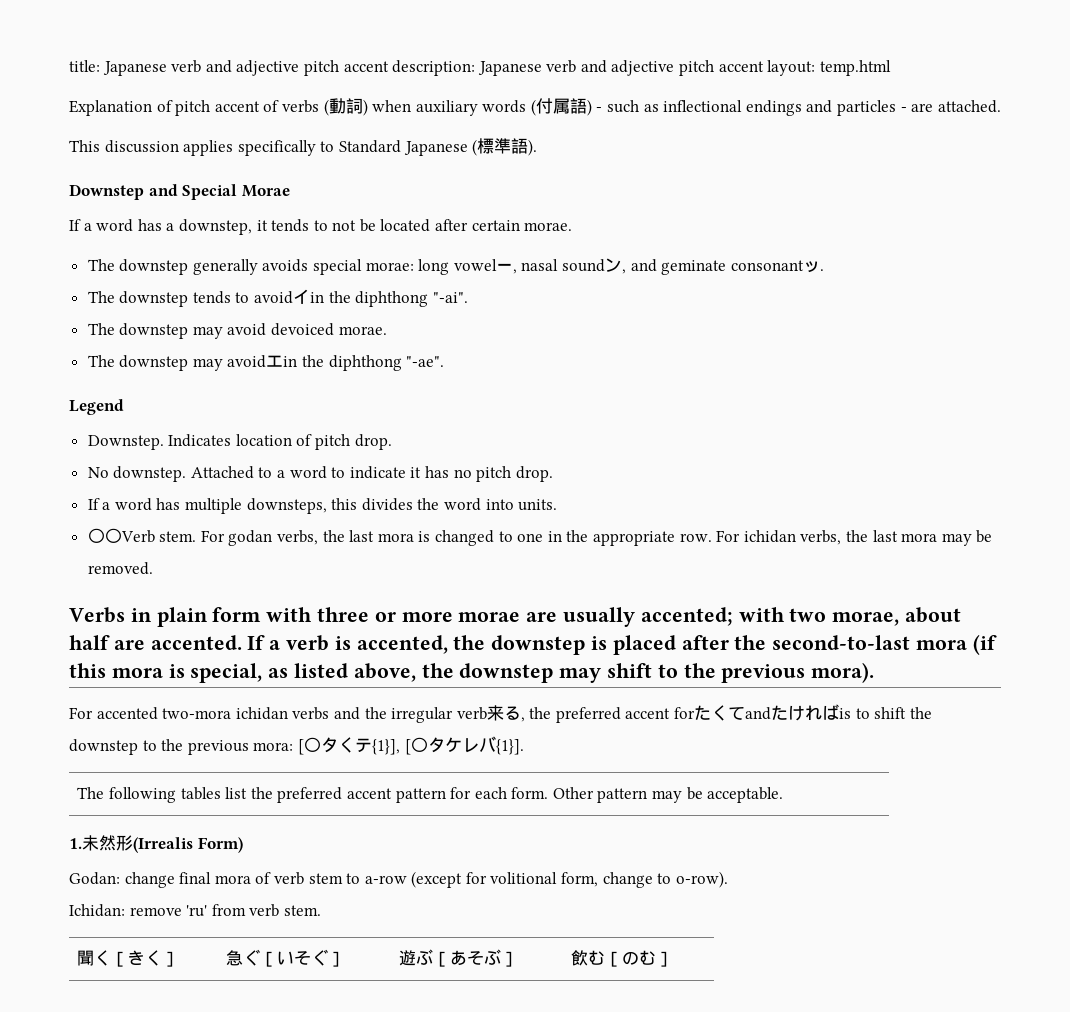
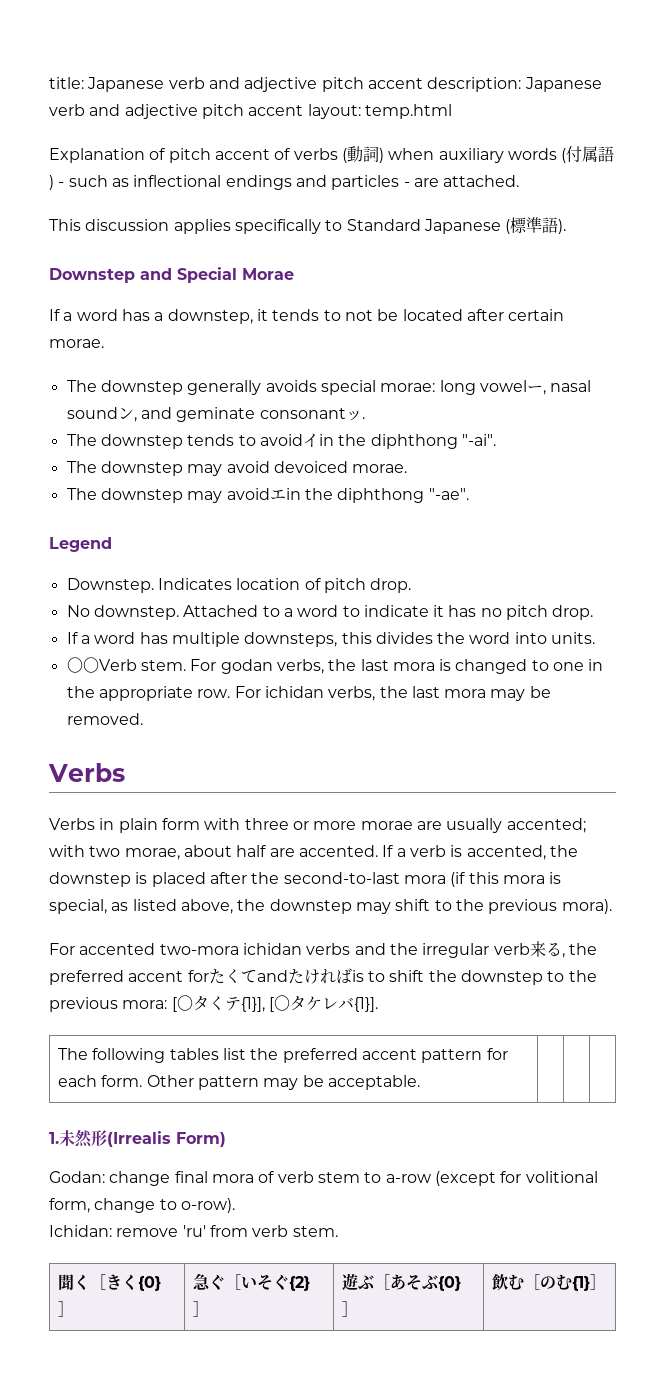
(125, 615) none -> [49,818,95,830] // Verbs
(163, 958) none -> [137,1276,161,1291] {0}
(329, 957) none -> [288,1276,310,1291] {2}
(502, 957) none -> [437,1276,461,1291] {0}
(657, 957) none -> [571,1276,590,1291] {1}

